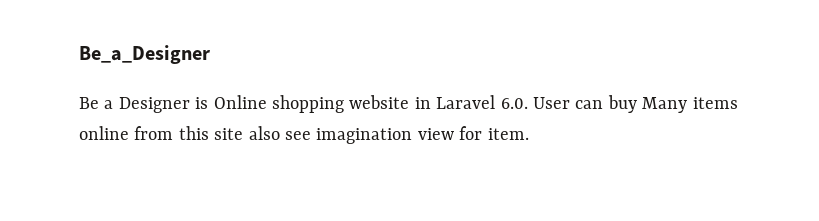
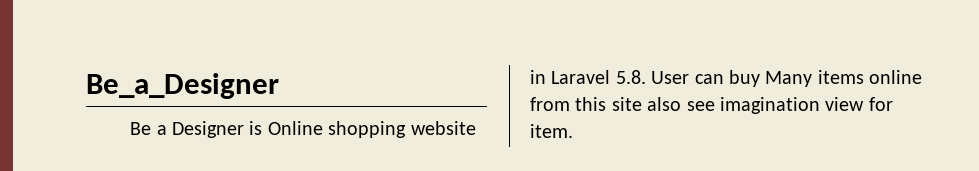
[500,98,528,109] 6.0. -> [615,70,646,84] 5.8.

